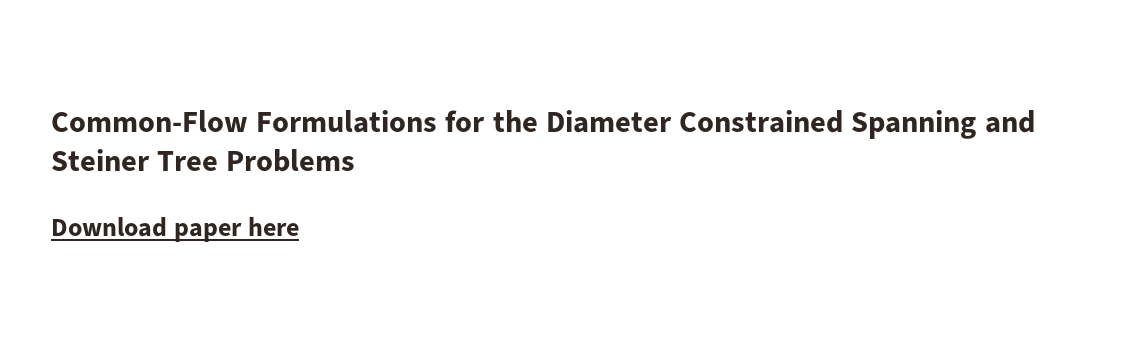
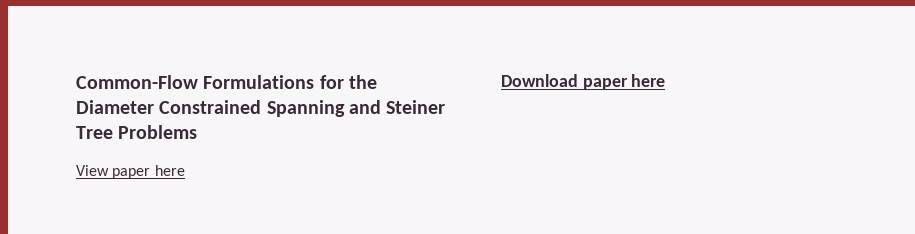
(356, 160) none -> [76,165,185,179] // View paper here

